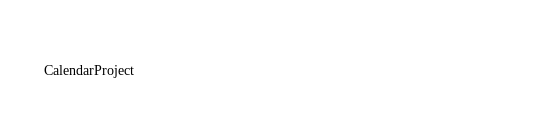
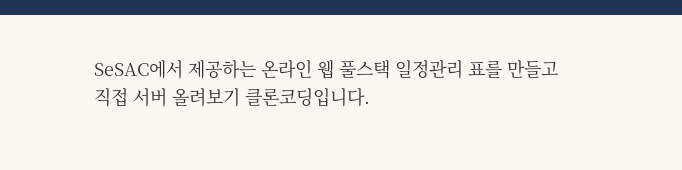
[44,65,134,78] CalendarProject -> [94,59,558,79] [94,87,370,107] SeSAC에서 제공하는 온라인 웹 풀스택 일정관리 표를 만들고 직접 서버 올려보기 클론코딩입니다.

